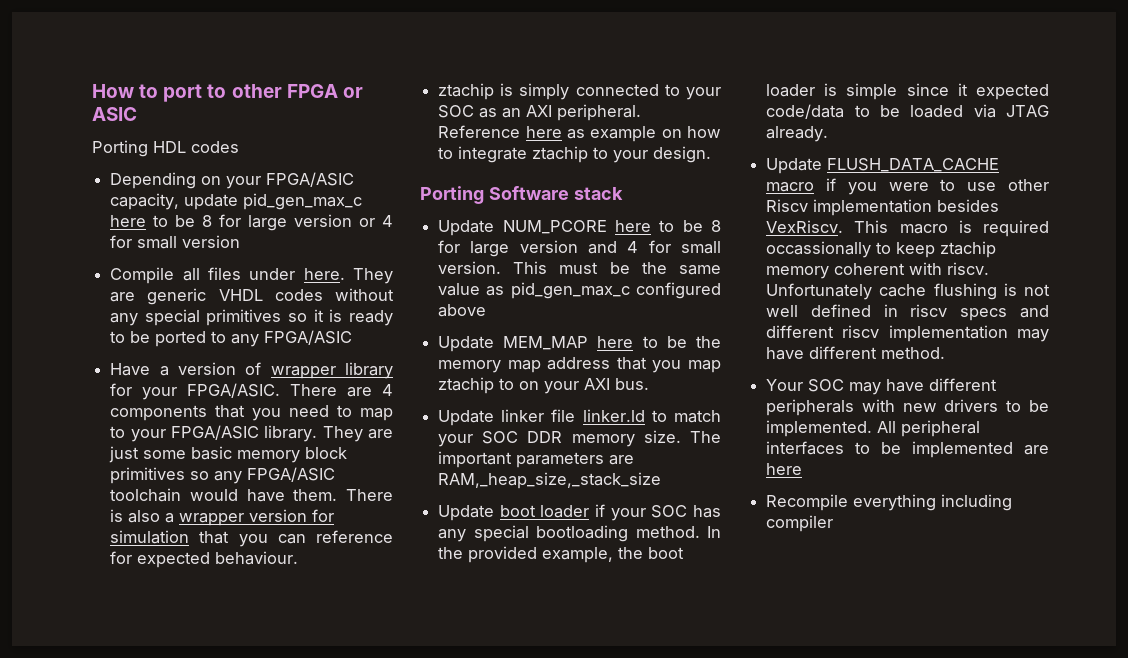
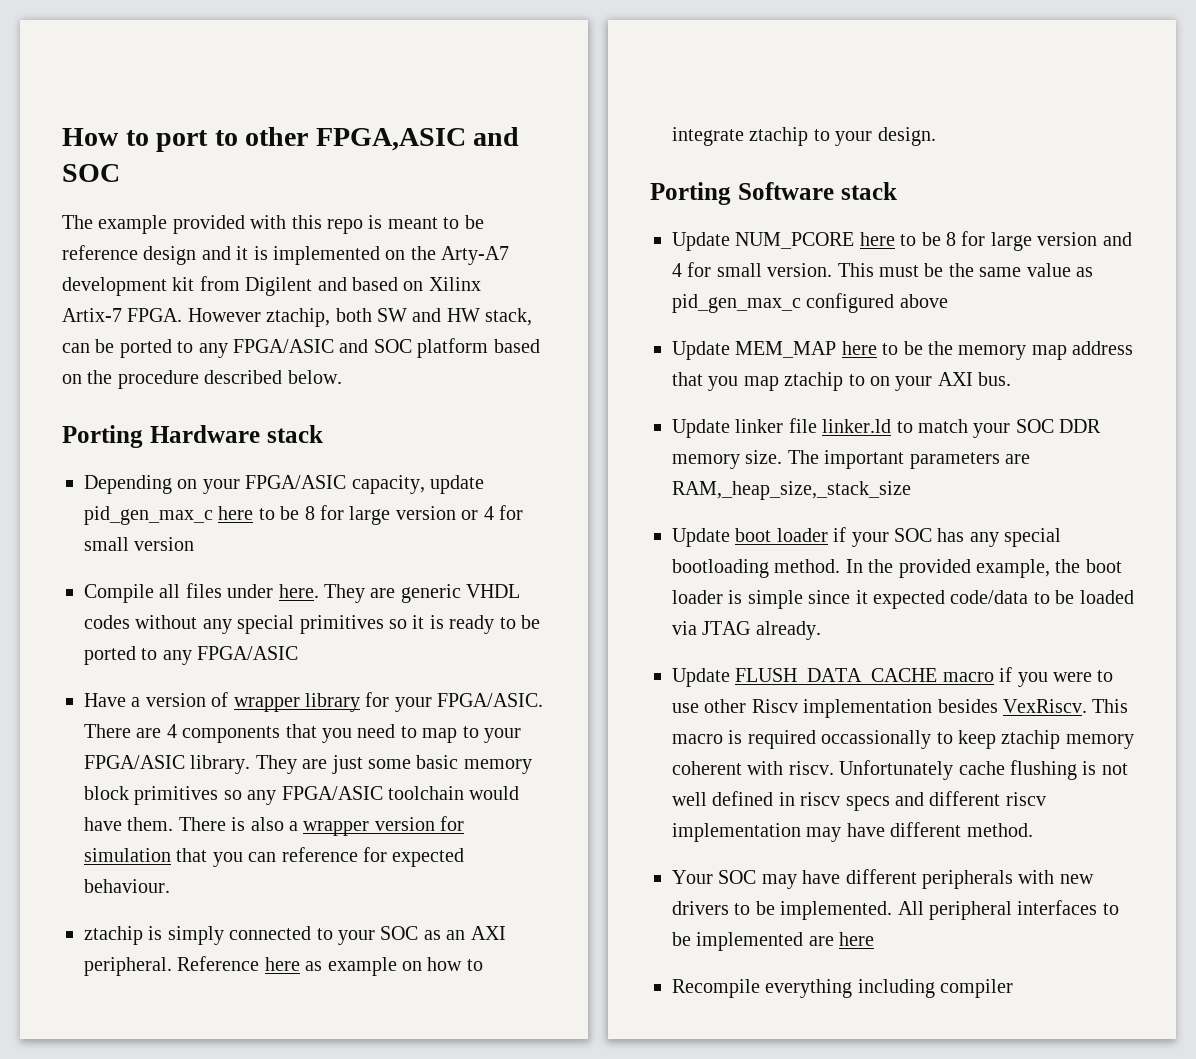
[286,84,363,98] [92,107,137,121] [92,140,239,157] FPGA or ASIC // Porting HDL codes -> [315,127,520,151] [62,164,120,182] [62,215,484,234] [62,245,510,265] [62,276,481,296] [62,308,533,327] [62,338,540,358] [62,370,342,389] [62,425,323,448] FPGA,ASIC and SOC // The example provided with this repo is meant to be reference design and it is implemented on the Arty-A7 development kit from Digilent and based on Xilinx Artix-7 FPGA. However ztachip, both SW and HW stack, can be ported to any FPGA/ASIC and SOC platform based on the procedure described below. // Porting Hardware stack

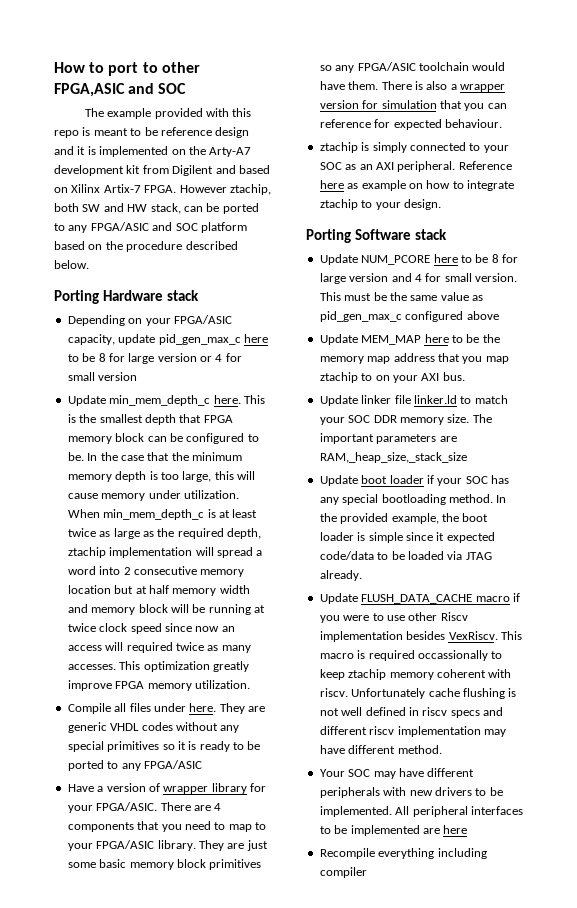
(195, 544) none -> [67,395,265,406] [67,414,233,425] [67,433,259,444] [67,452,242,461] [67,471,255,482] [67,490,239,501] [67,509,258,520] [67,528,261,539] [67,547,263,558] [67,566,245,577] [67,585,250,596] [67,604,265,615] [67,623,235,634] [67,642,251,653] [67,661,249,672] [67,680,250,691] // Update min_mem_depth_c here. This is the smallest depth that FPGA memory block can be configured to be. In the case that the minimum memory depth is too large, this will cause memory under utilization. When min_mem_depth_c is at least twice as large as the required depth, ztachip implementation will spread a word into 2 consecutive memory location but at half memory width and memory block will be running at twice clock speed since now an access will required twice as many accesses. This optimization greatly improve FPGA memory utilization.

